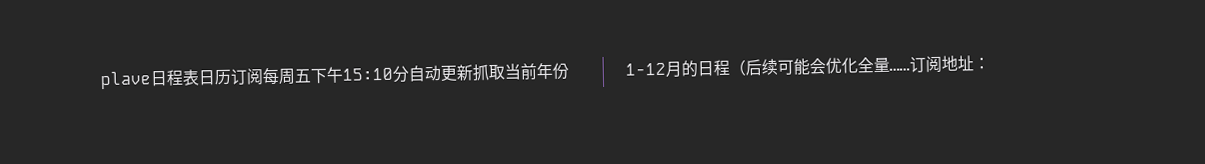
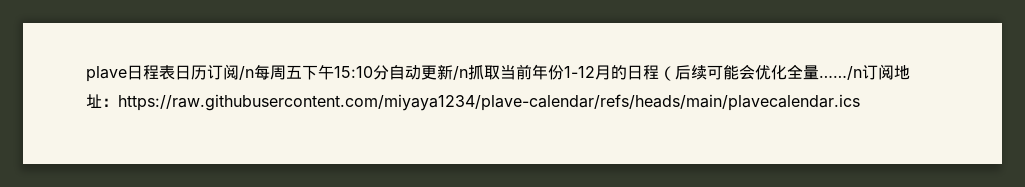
(263, 76) none -> [239,66,254,80] /n
(473, 72) none -> [453,66,468,80] /n
[889,67,910,71] …… -> [819,66,862,80] ……/n
(990, 63) none -> [118,94,860,111] https://raw.githubusercontent.com/miyaya1234/plave-calendar/refs/heads/main/plavecalendar.ics

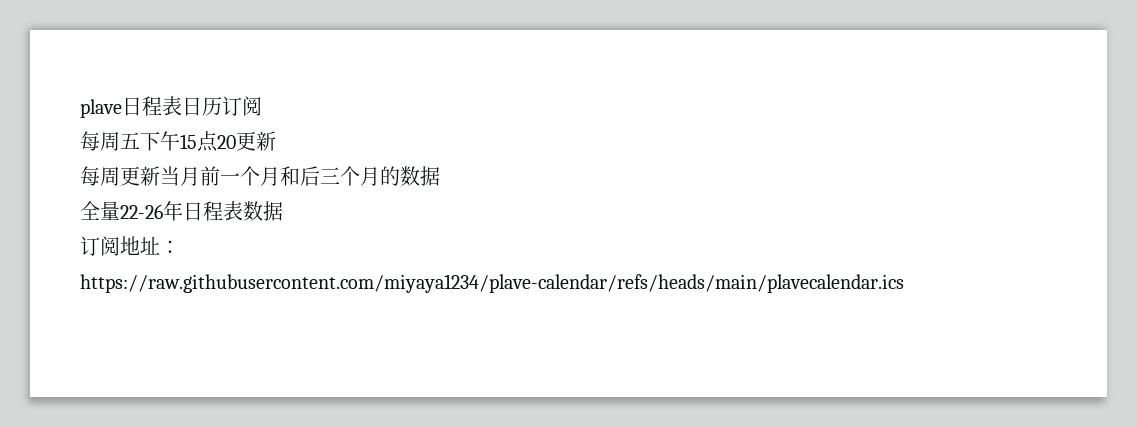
[239,66,254,80] /n -> (262, 106) //
[334,64,862,81] 15:10分自动更新/n抓取当前年份1-12月的日程（后续可能会优化全量……/n -> [180,131,276,152] [80,166,440,186] [80,201,283,221] 15点20更新 // 每周更新当月前一个月和后三个月的数据 // 全量22-26年日程表数据 //
(118, 102) none -> (180, 247) //

